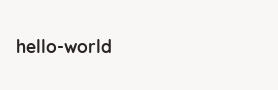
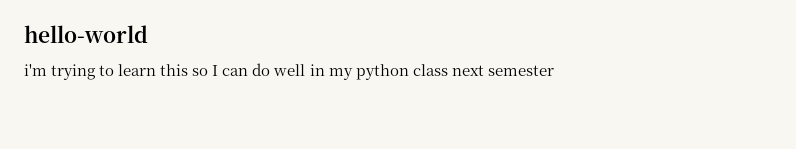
(112, 46) none -> [24,63,554,80] // i'm trying to learn this so I can do well in my python class next semester

